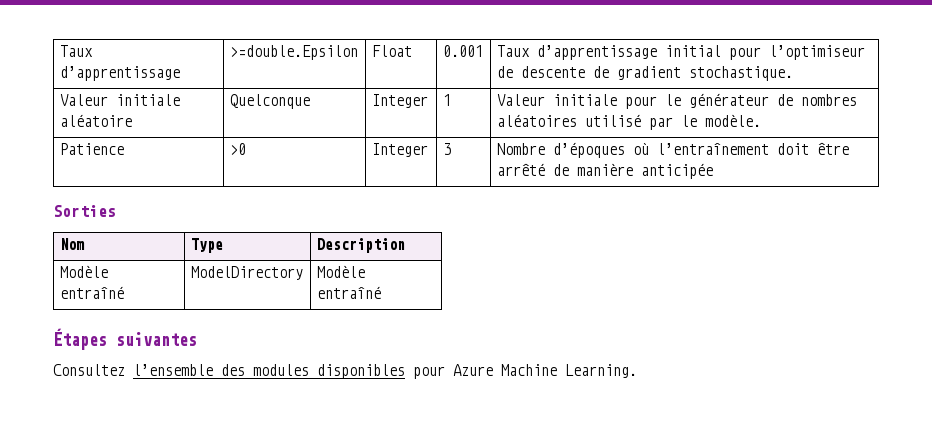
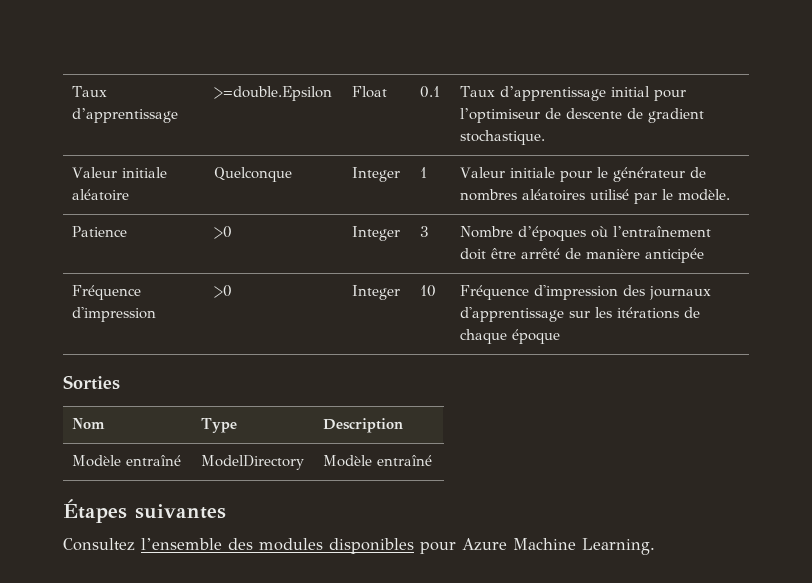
[442,45,483,57] 0.001 -> [420,86,441,98] 0.1
(713, 171) none -> [72,285,142,300] [72,307,157,322] [214,285,233,298] [352,285,401,300] [420,285,437,297] [460,285,712,300] [460,307,701,322] [460,329,561,344] // Fréquence d'impression | >0 | Integer | 10 | Fréquence d'impression des journaux d'apprentissage sur les itérations de chaque époque

